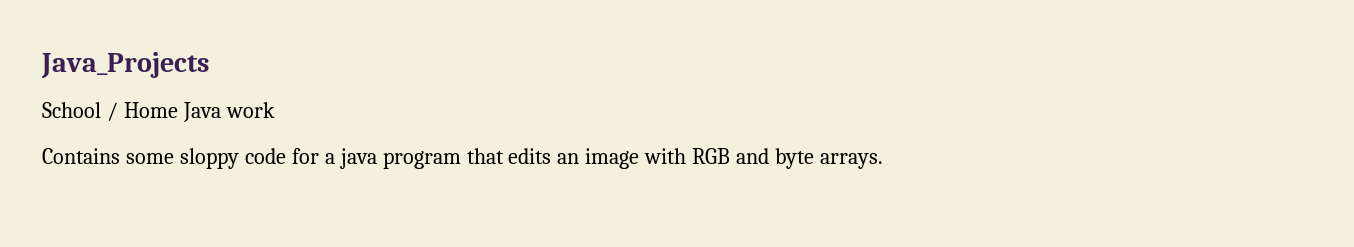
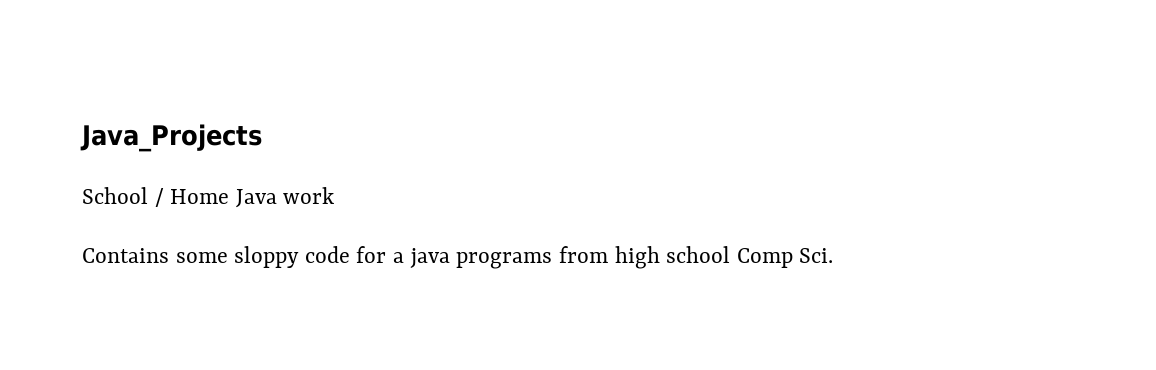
[382,148,884,169] program that edits an image with RGB and byte arrays. -> [456,246,834,269] programs from high school Comp Sci.

